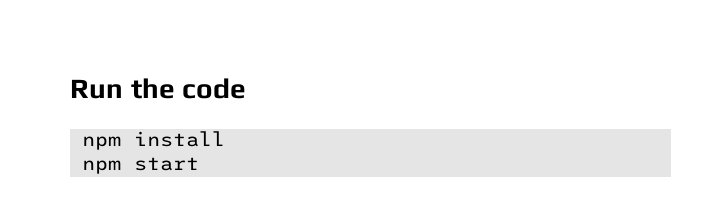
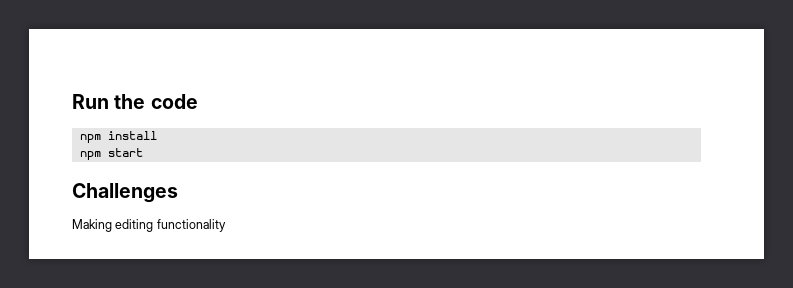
(199, 164) none -> [72,183,178,203] [72,219,226,232] // Challenges // Making editing functionality

